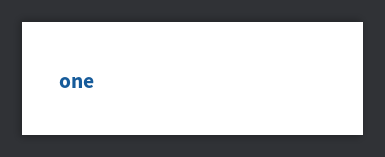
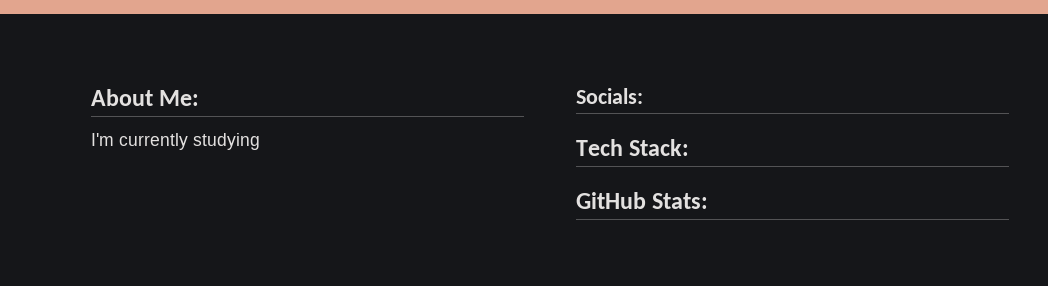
[59,77,94,88] one -> [91,89,200,106] [91,133,260,150] [576,88,643,104] [576,139,690,156] [576,192,709,209] About Me: // I'm currently studying // Socials: // Tech Stack: // GitHub Stats:

